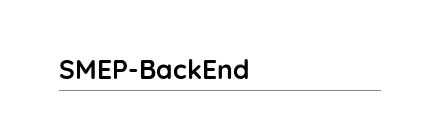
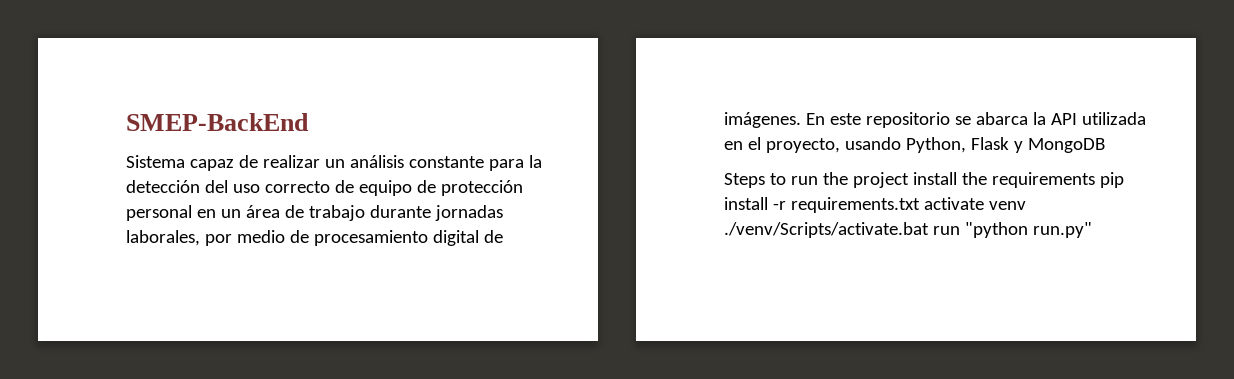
(250, 69) none -> [126,155,542,171] [126,180,523,196] [126,205,503,221] [126,230,503,246] [724,112,1146,128] [724,137,1105,153] [724,172,1124,188] [724,197,1026,213] [724,222,1092,238] // Sistema capaz de realizar un análisis constante para la detección del uso correcto de equipo de protección personal en un área de trabajo durante jornadas laborales, por medio de procesamiento digital de imágenes. En este repositorio se abarca la API utilizada en el proyecto, usando Python, Flask y MongoDB // Steps to run the project install the requirements pip install -r requirements.txt activate venv ./venv/Scripts/activate.bat run "python run.py"

